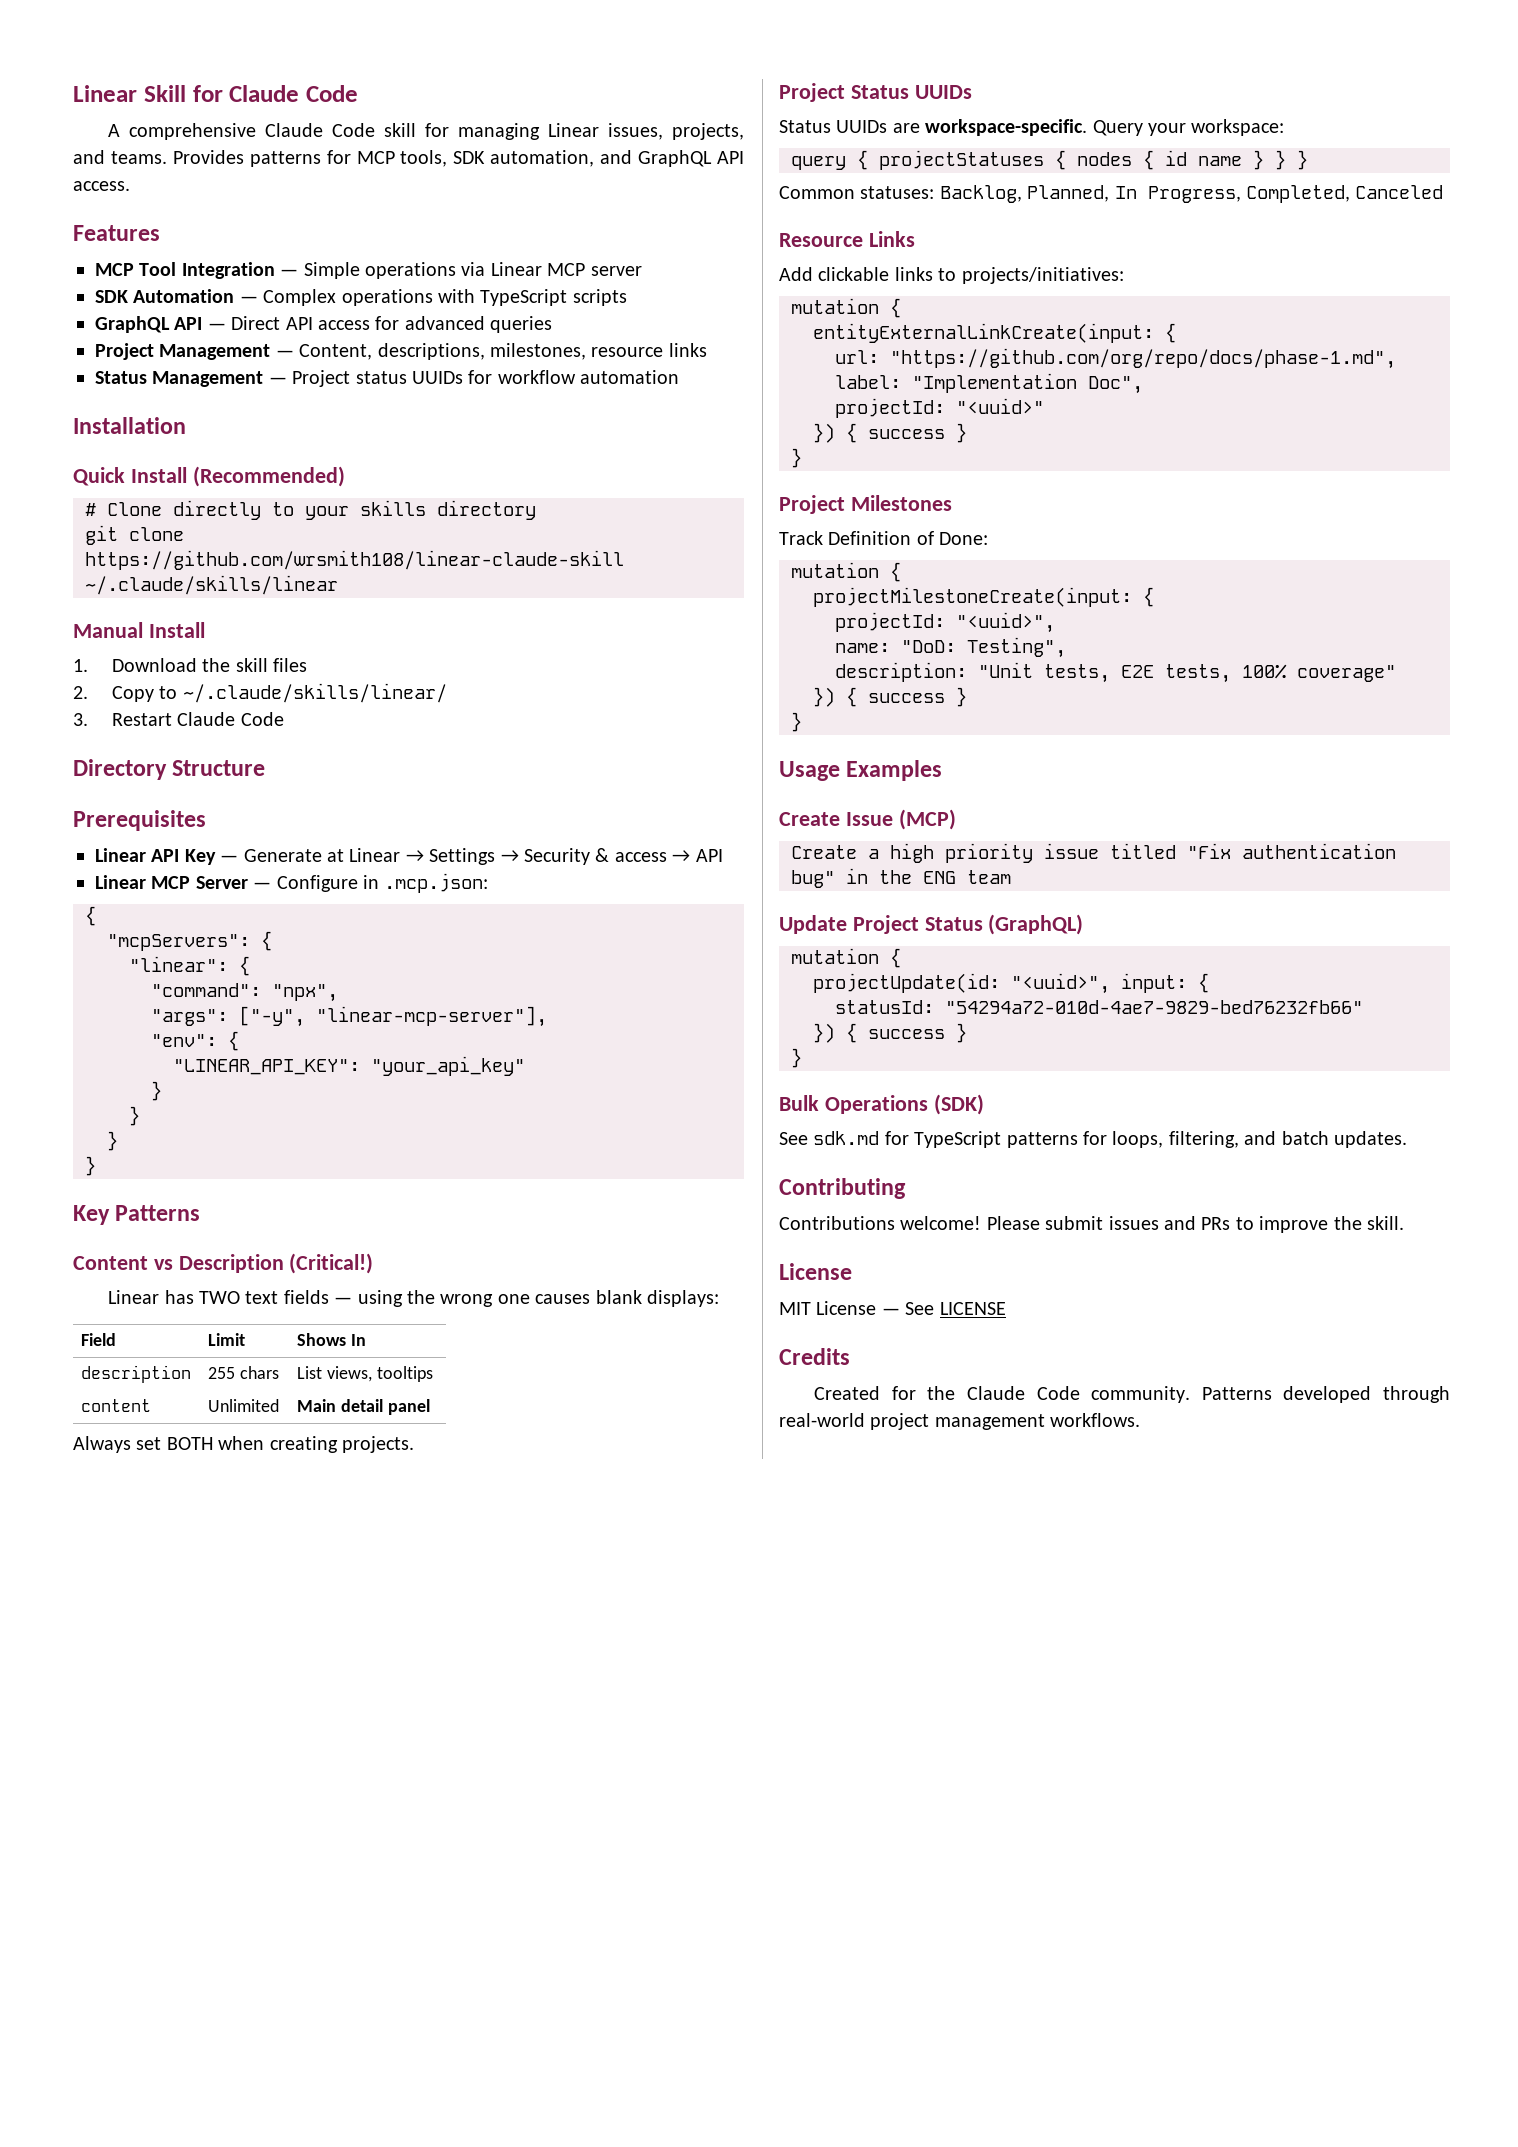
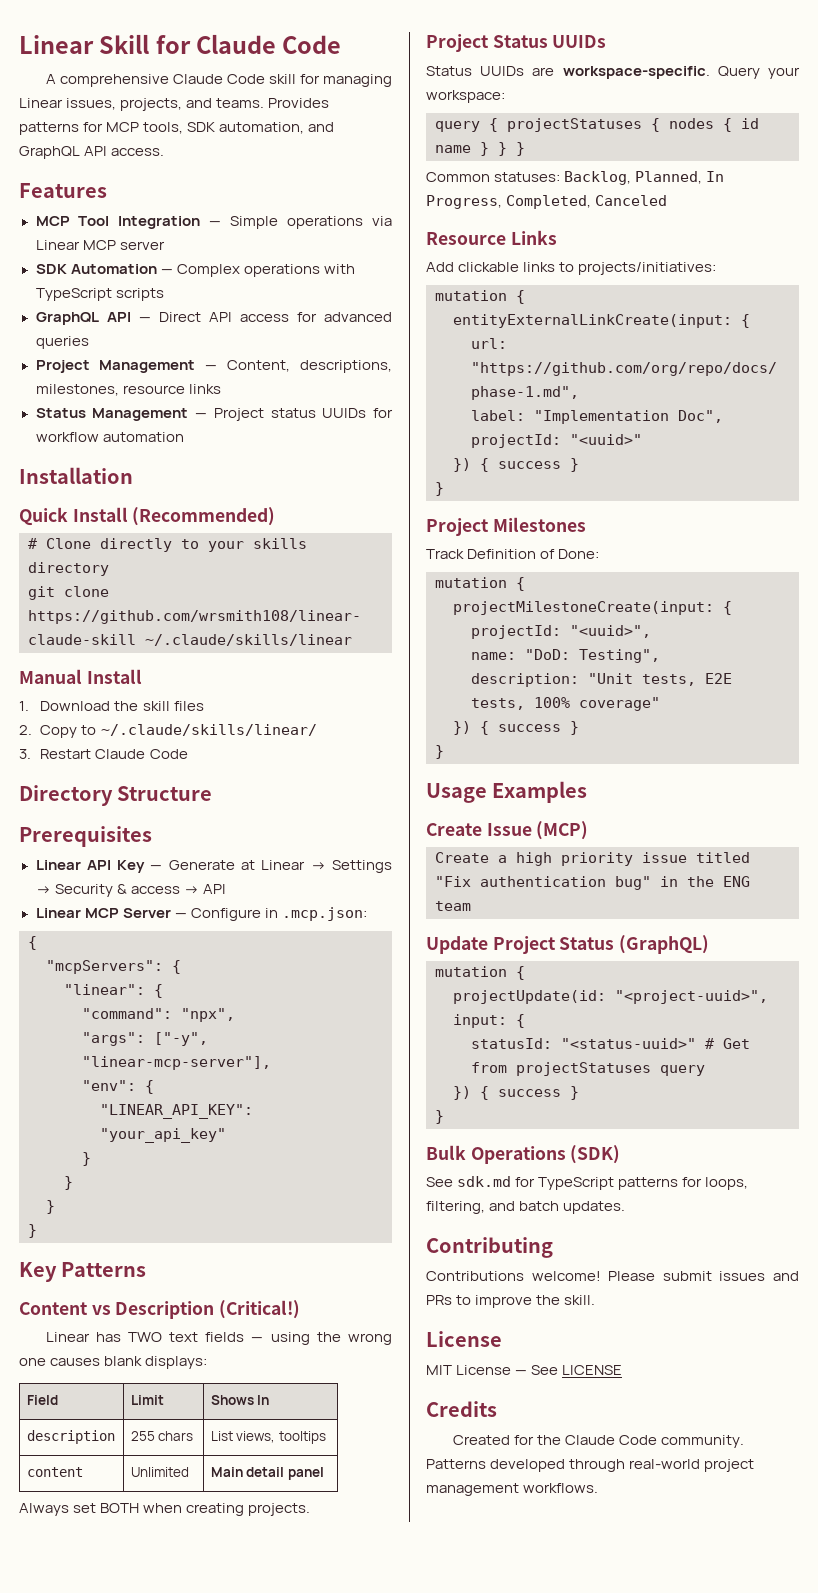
[1011,973,1110,994] "<uuid>", -> [615,990,768,1004] "<project-uuid>",
[945,1000,1363,1014] "54294a72-010d-4ae7-9829-bed76232fb66" -> [561,1038,750,1049] [471,1062,705,1076] "<status-uuid>" # Get from projectStatuses query

